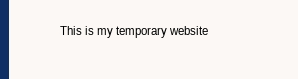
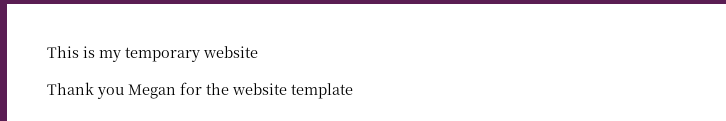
(209, 30) none -> [47,82,353,99] // Thank you Megan for the website template

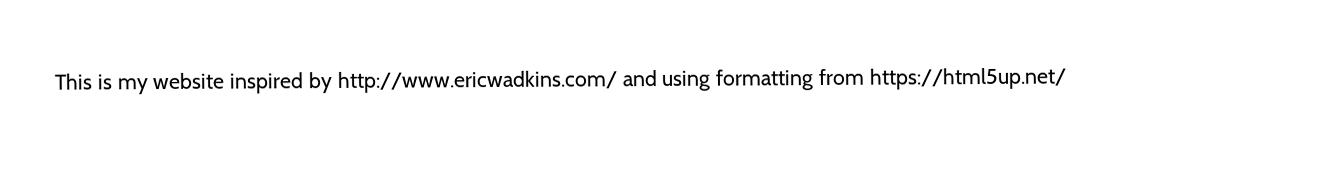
[125,46,258,62] [47,82,353,99] temporary website // Thank you Megan for the website template -> [152,67,1067,94] website inspired by http://www.ericwadkins.com/ and using formatting from https://html5up.net/

